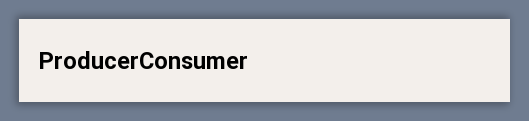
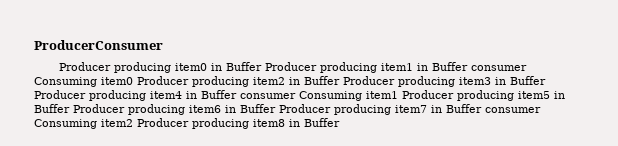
(248, 60) none -> [59,62,528,73] [34,76,546,87] [34,90,565,101] [34,104,541,115] [34,118,340,129] // Producer producing item0 in Buffer Producer producing item1 in Buffer consumer Consuming item0 Producer producing item2 in Buffer Producer producing item3 in Buffer Producer producing item4 in Buffer consumer Consuming item1 Producer producing item5 in Buffer Producer producing item6 in Buffer Producer producing item7 in Buffer consumer Consuming item2 Producer producing item8 in Buffer

